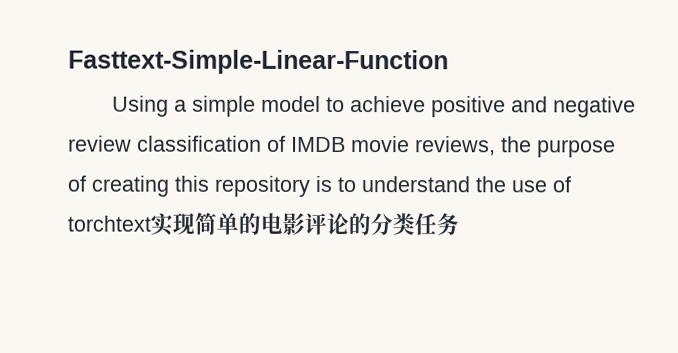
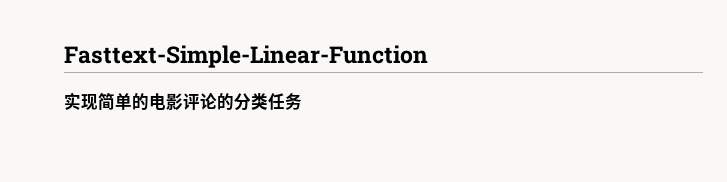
[112,95,637,118] [68,135,616,158] [67,175,572,197] [67,215,151,232] Using a simple model to achieve positive and negative review classification of IMDB movie reviews, the purpose of creating this repository is to understand the use of torchtext -> (428, 56) none

